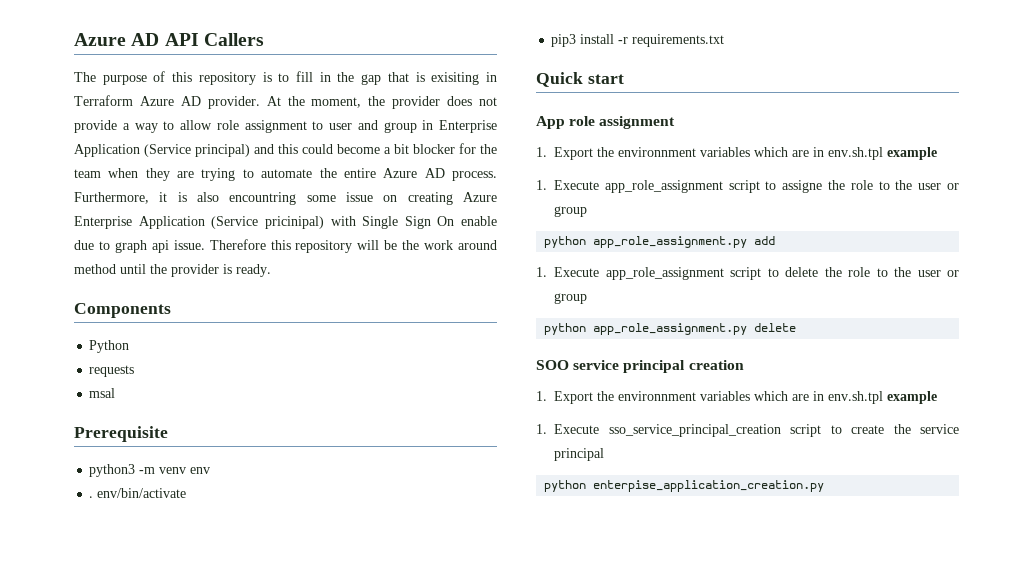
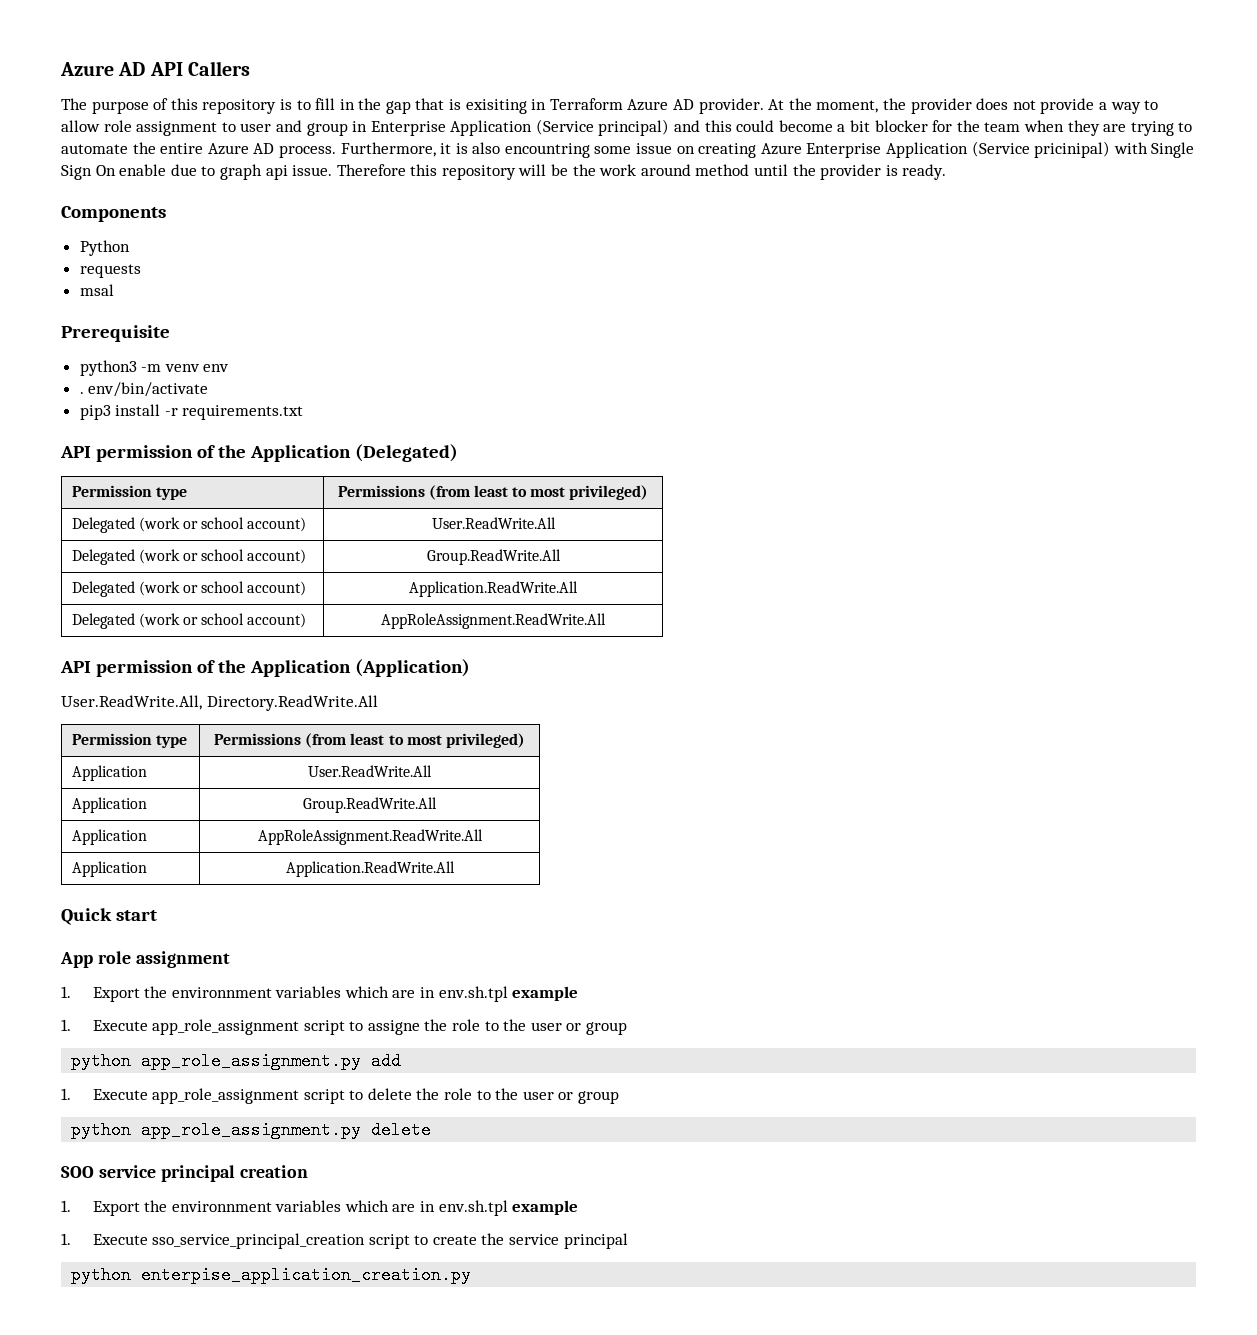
(725, 40) none -> [60,444,458,462] [71,485,187,500] [337,485,649,500] [71,517,307,533] [431,517,556,529] [71,549,307,565] [426,549,561,565] [71,581,307,597] [409,581,578,597] [71,613,307,629] [381,613,606,629] [60,659,470,677] [61,695,378,711] [71,733,187,748] [214,733,525,748] [71,765,147,781] [308,765,432,777] [71,797,147,813] [303,797,437,813] [71,829,147,845] [257,829,483,845] [71,861,147,877] [285,861,455,877] // API permission of the Application (Delegated) // Permission type | Permissions (from least to most privileged) // Delegated (work or school account) | User.ReadWrite.All // Delegated (work or school account) | Group.ReadWrite.All // Delegated (work or school account) | Application.ReadWrite.All // Delegated (work or school account) | AppRoleAssignment.ReadWrite.All // API permission of the Application (Application) // User.ReadWrite.All, Directory.ReadWrite.All // Permission type | Permissions (from least to most privileged) // Application | User.ReadWrite.All // Application | Group.ReadWrite.All // Application | AppRoleAssignment.ReadWrite.All // Application | Application.ReadWrite.All

